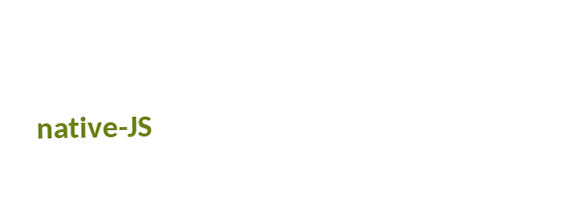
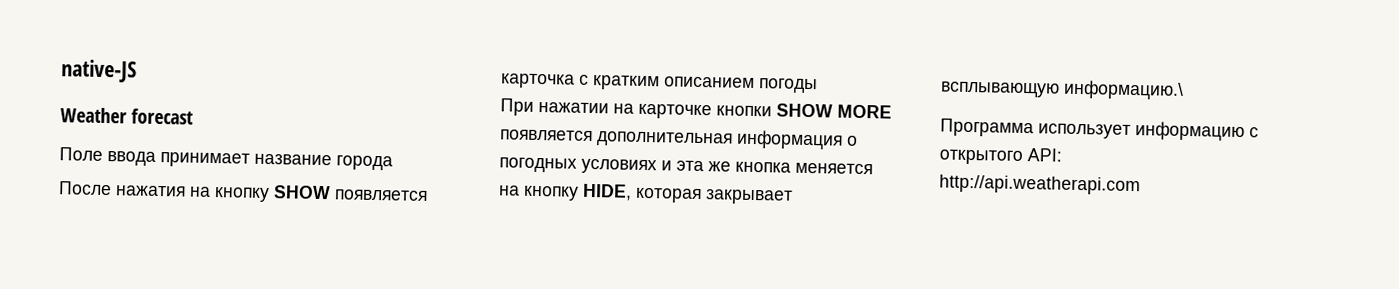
(153, 127) none -> [60,107,195,125] [59,147,393,171] [58,181,428,203] [501,73,818,94] [500,98,892,120] [500,129,858,150] [499,157,873,175] [499,183,793,205] [940,79,1184,100] [940,118,1259,142] [939,148,1062,165] [939,174,1141,196] // Weather forecast // Поле ввода принимает название города // После нажатия на кнопку SHOW появляется карточка с кратким описанием погоды // При нажатии на карточке кнопки SHOW MORE появляется дополнительная информация о погодных условиях и эта же кнопка меняется на кнопку HIDE, которая закрывает всплывающую информацию.\ // Программа использует информацию с открытого API: // http://api.weatherapi.com

